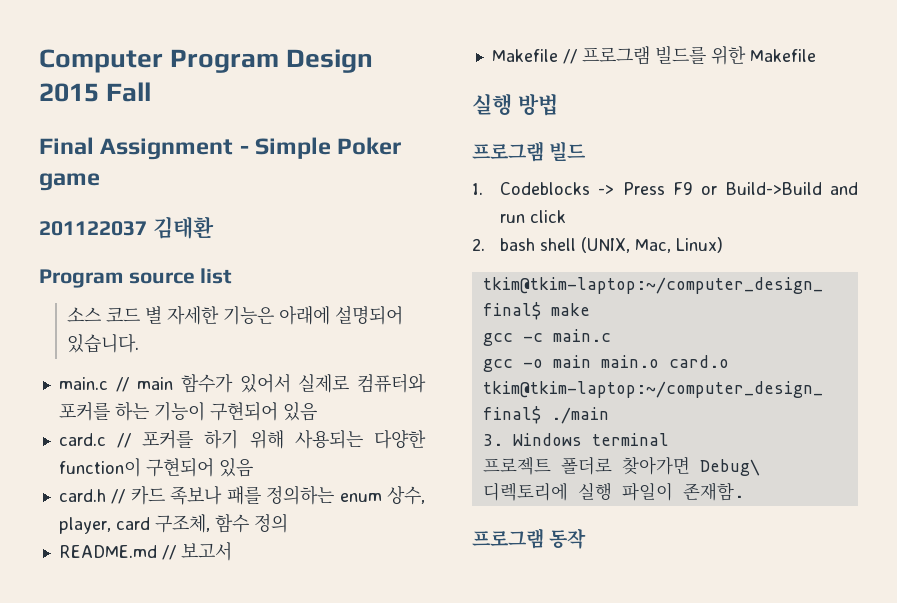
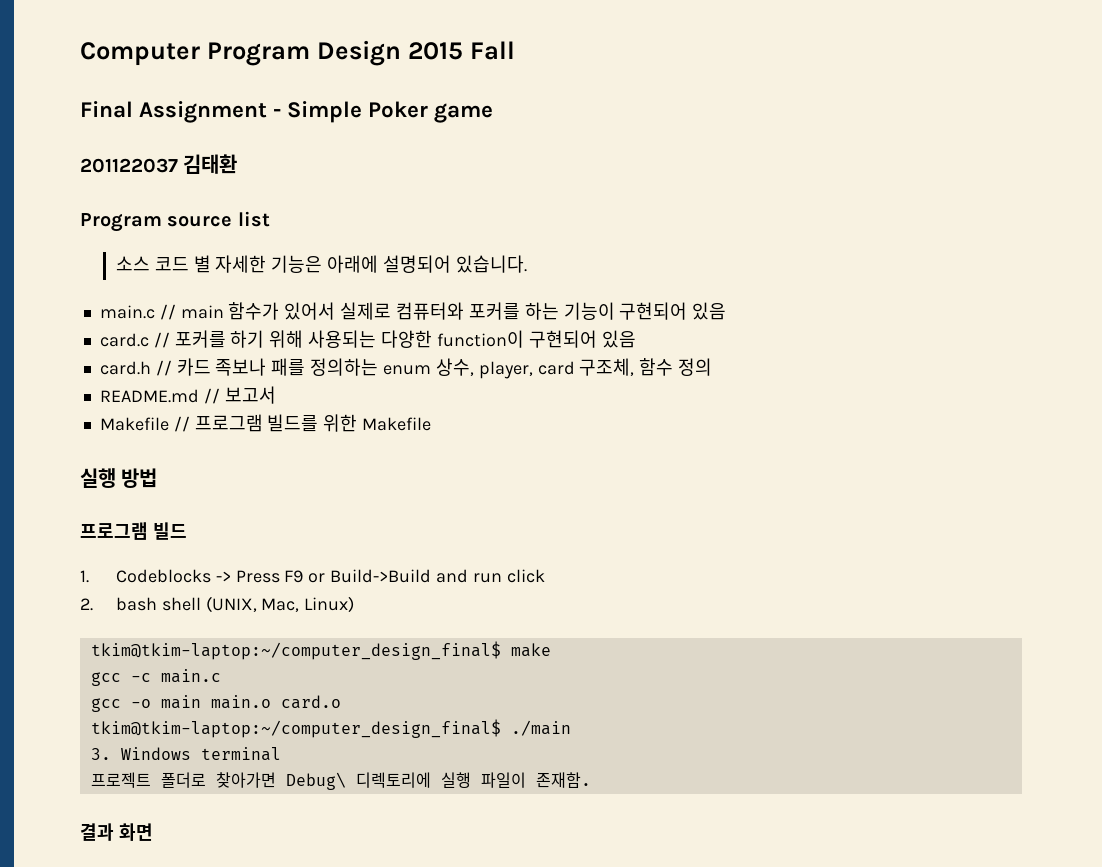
[472,528,587,549] 프로그램 동작 -> [80,823,153,841] 결과 화면

